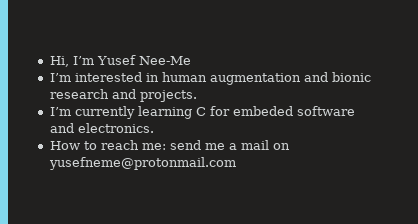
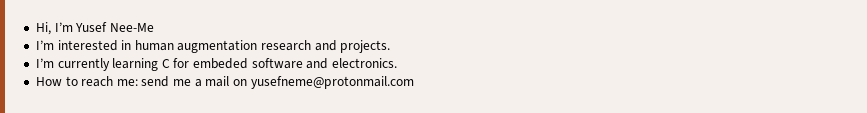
[303,72,371,82] and bionic -> (258, 46) none

